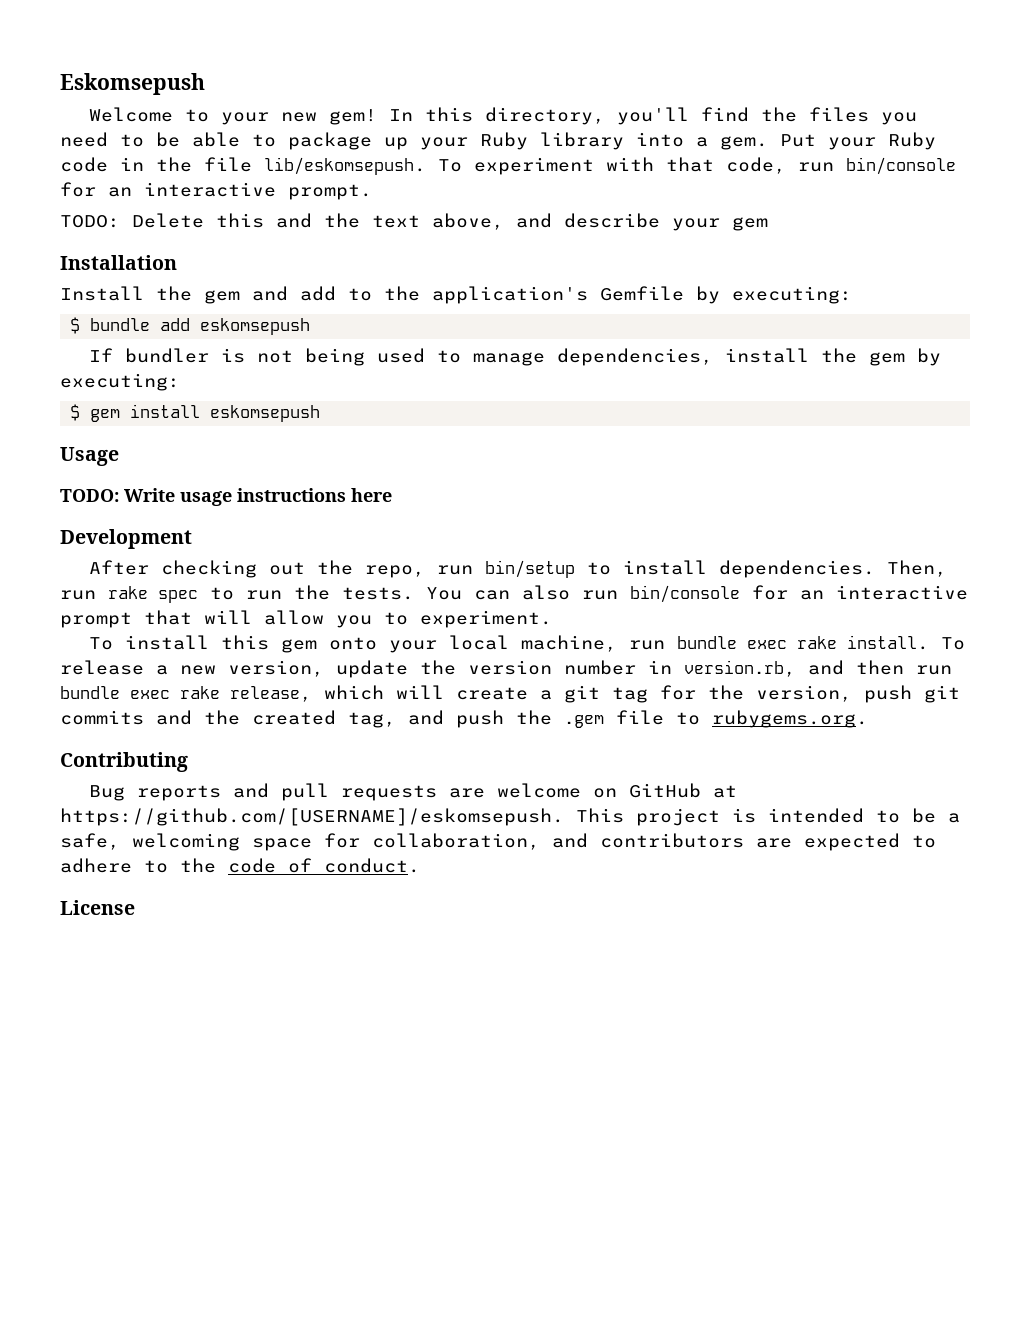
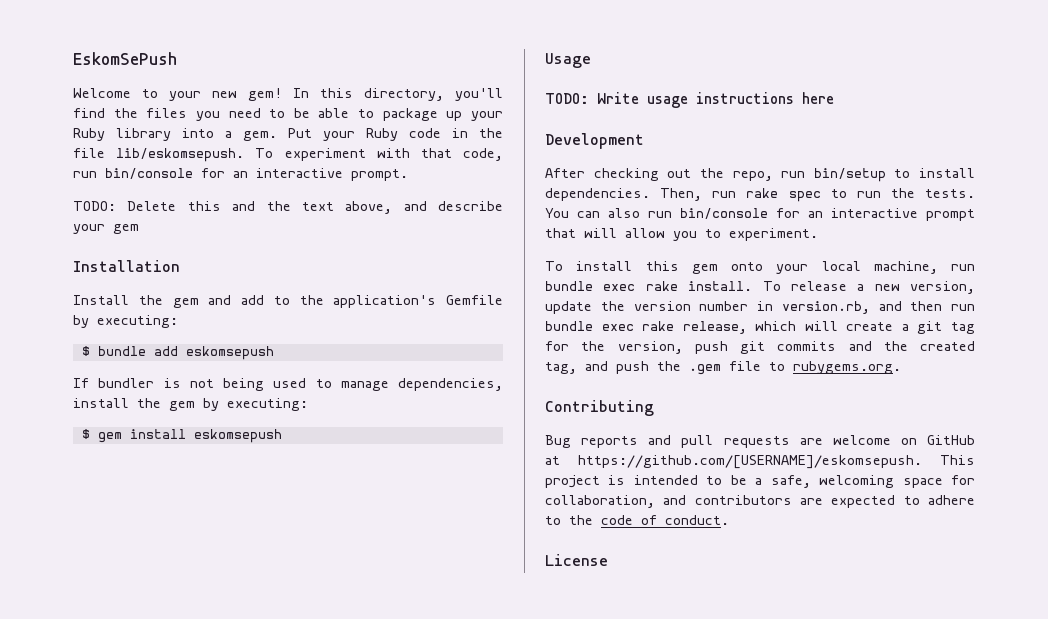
[60,73,205,95] Eskomsepush -> [73,52,177,65] EskomSePush

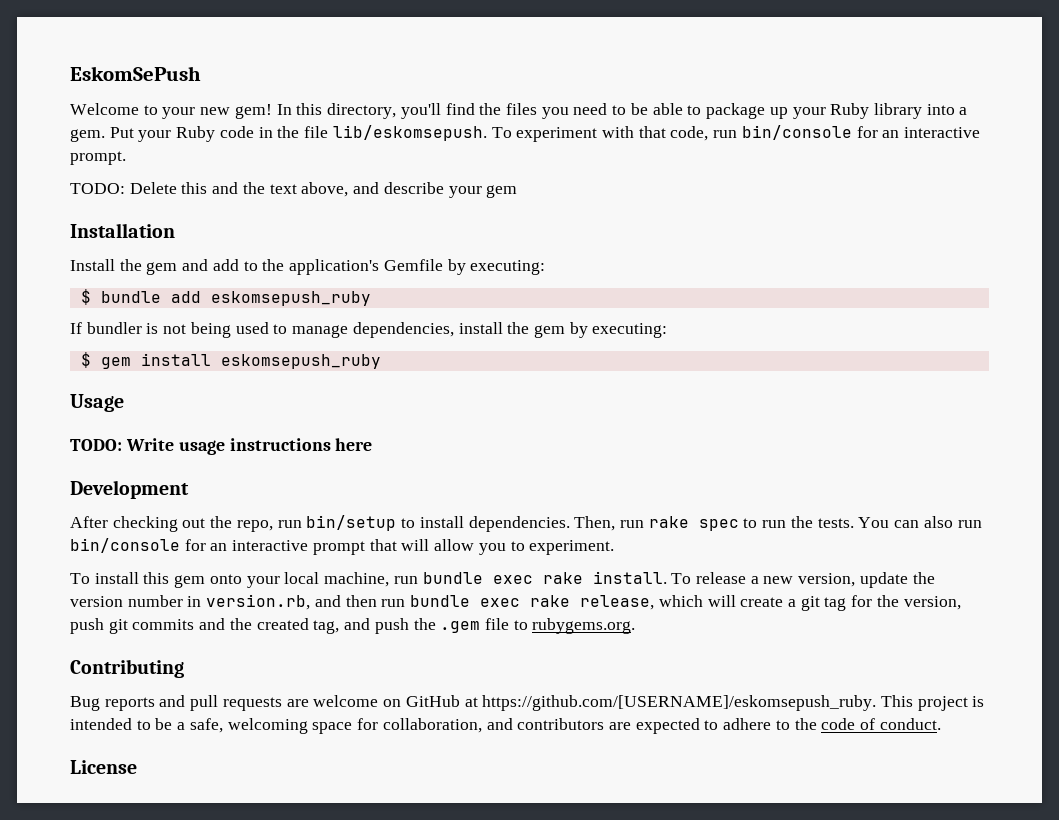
[185,346,274,360] eskomsepush -> [210,291,371,306] eskomsepush_ruby
[193,429,282,443] eskomsepush -> [220,354,381,369] eskomsepush_ruby
[578,455,922,469] https://github.com/[USERNAME]/eskomsepush. -> [482,695,877,711] https://github.com/[USERNAME]/eskomsepush_ruby.

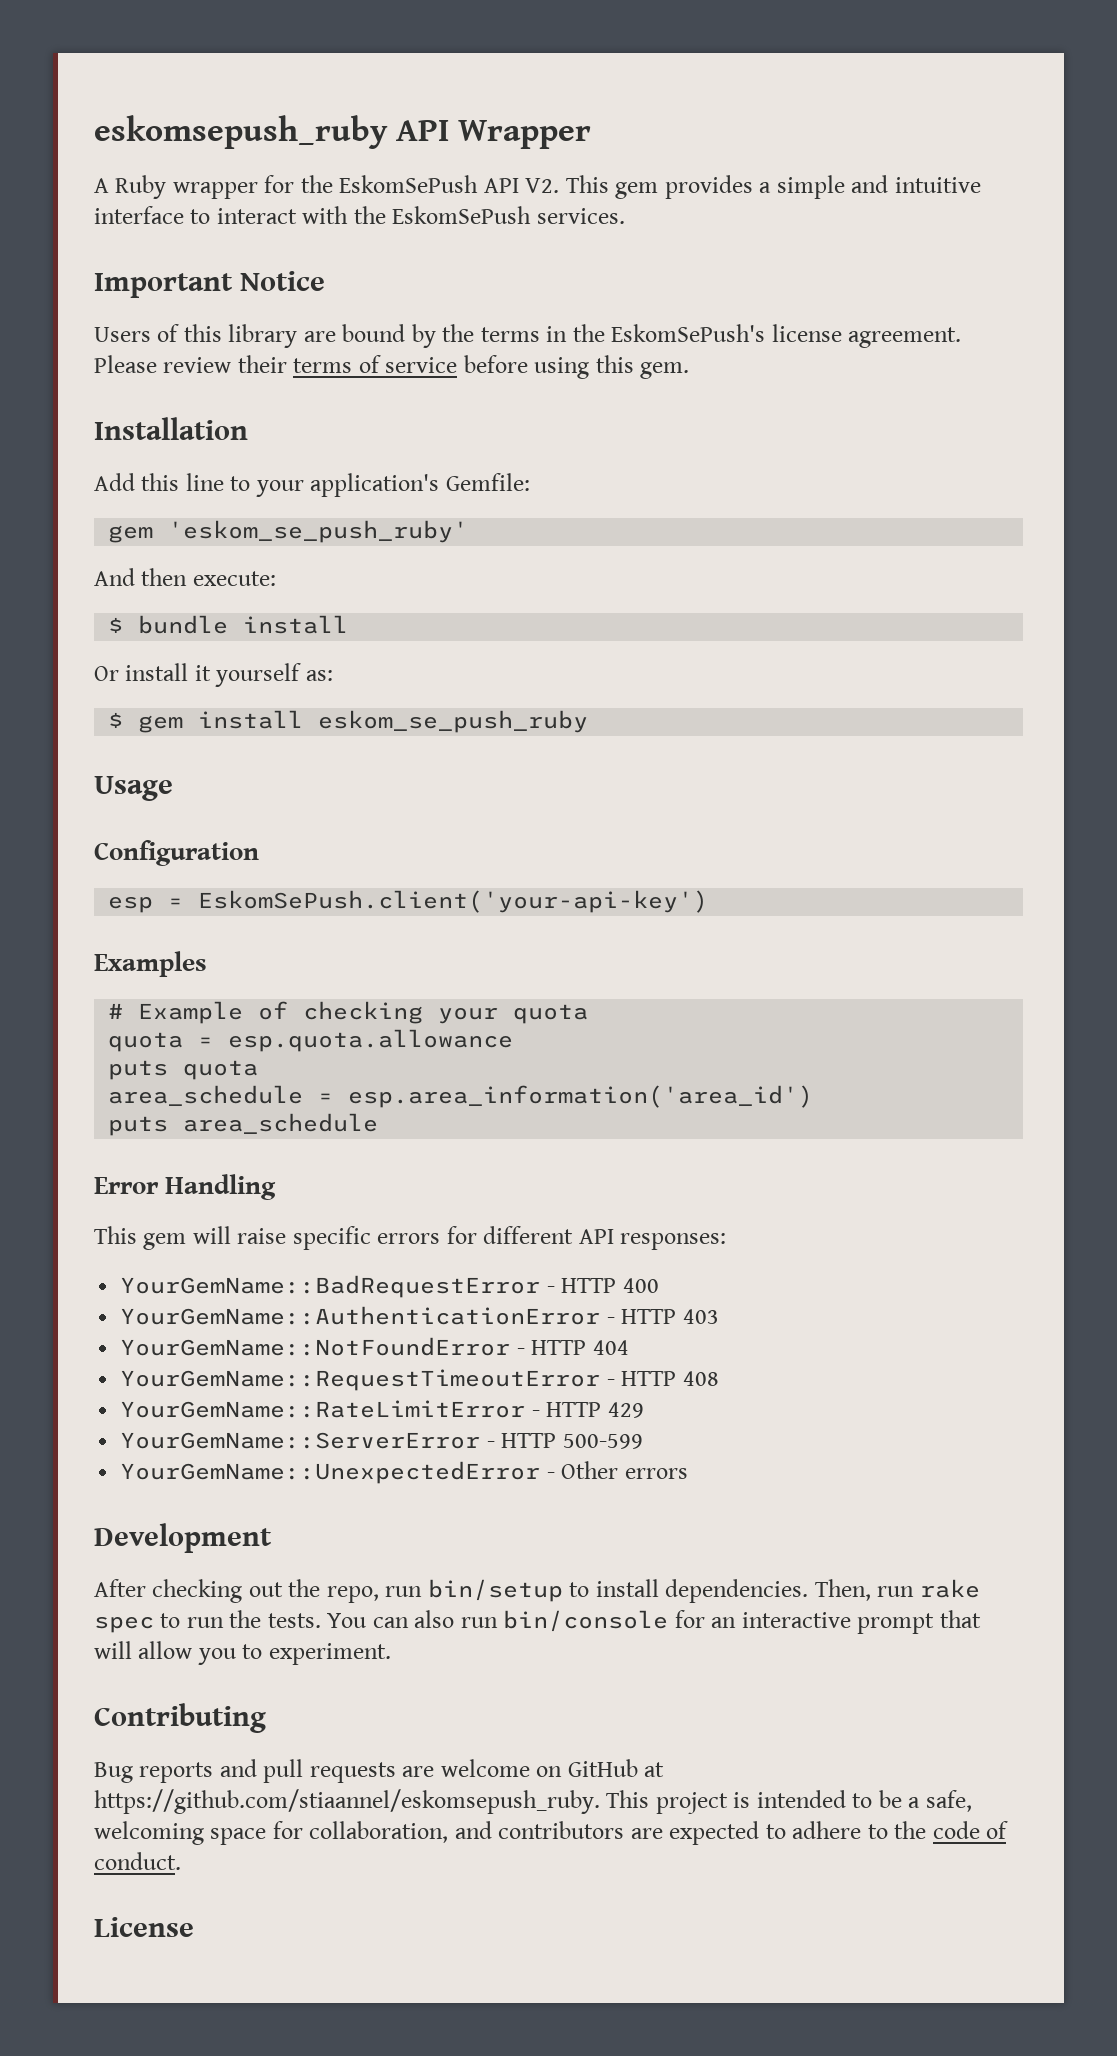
[70,66,201,81] [70,103,968,119] [70,125,981,142] [70,151,126,165] [70,182,518,198] [70,223,175,238] [70,259,546,275] [80,289,371,306] [70,322,668,338] EskomSePush // Welcome to your new gem! In this directory, you'll find the files you need to be able to package up your Ruby library into a gem. Put your Ruby code in the file lib/eskomsepush. To experiment with that code, run bin/console for an interactive prompt. // TODO: Delete this and the text above, and describe your gem // Installation // Install the gem and add to the application's Gemfile by executing: // $ bundle add eskomsepush_ruby // If bundler is not being used to manage dependencies, install the gem by executing: -> [94,115,592,149] [94,175,981,199] [94,206,625,224] [94,271,326,298] [94,324,962,348] [94,355,690,379] [94,417,248,440] [94,473,530,497] [108,520,469,543] [94,568,276,586] [108,615,349,634] [94,663,333,687] eskomsepush_ruby API Wrapper // A Ruby wrapper for the EskomSePush API V2. This gem provides a simple and intuitive interface to interact with the EskomSePush services. // Important Notice // Users of this library are bound by the terms in the EskomSePush's license agreement. Please review their terms of service before using this gem. // Installation // Add this line to your application's Gemfile: // gem 'eskom_se_push_ruby' // And then execute: // $ bundle install // Or install it yourself as:
[220,354,381,369] eskomsepush_ruby -> [318,710,589,733] eskom_se_push_ruby
[70,438,373,455] TODO: Write usage instructions here -> [94,840,259,866] [108,890,709,913] [94,951,207,977] [108,1001,589,1024] [108,1029,514,1052] [108,1060,259,1080] [108,1085,814,1108] [108,1113,379,1136] [94,1174,277,1200] [94,1226,727,1250] [120,1275,659,1298] [120,1306,719,1325] [120,1337,629,1356] [120,1369,719,1391] [120,1400,644,1418] [120,1432,643,1449] [120,1461,688,1484] Configuration // esp = EskomSePush.client('your-api-key') // Examples // # Example of checking your quota // quota = esp.quota.allowance // puts quota // area_schedule = esp.area_information('area_id') // puts area_schedule // Error Handling // This gem will raise specific errors for different API responses: // YourGemName::BadRequestError - HTTP 400 // YourGemName::AuthenticationError - HTTP 403 // YourGemName::NotFoundError - HTTP 404 // YourGemName::RequestTimeoutError - HTTP 408 // YourGemName::RateLimitError - HTTP 429 // YourGemName::ServerError - HTTP 500-599 // YourGemName::UnexpectedError - Other errors
[70,571,935,588] [70,594,961,611] [70,618,636,634] // To install this gem onto your local machine, run bundle exec rake install. To release a new version, update the version number in version.rb, and then run bundle exec rake release, which will create a git tag for the version, push git commits and the created tag, and push the .gem file to rubygems.org. -> (391, 1654) none
[482,695,877,711] https://github.com/[USERNAME]/eskomsepush_ruby. -> [94,1789,600,1814] https://github.com/stiaannel/eskomsepush_ruby.

